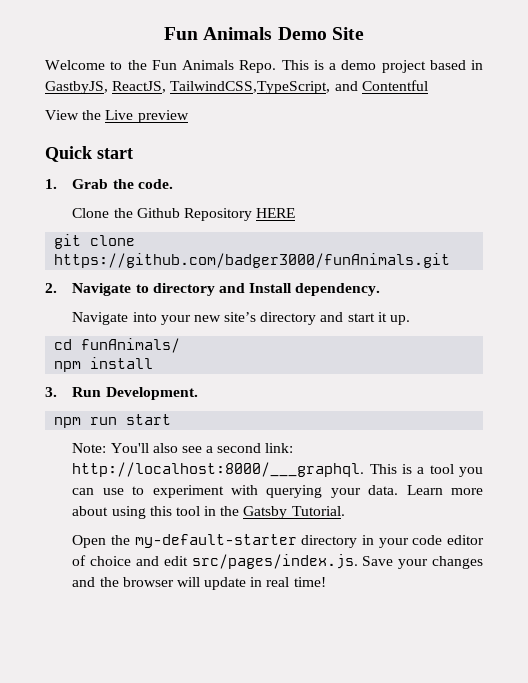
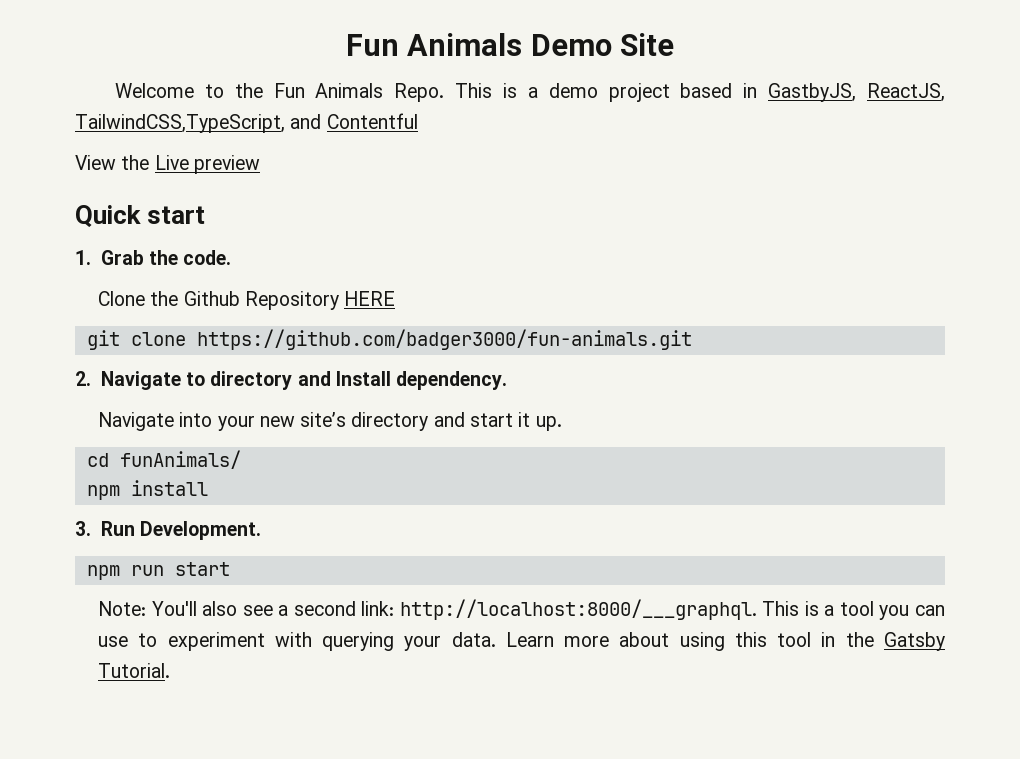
[54,253,451,268] https://github.com/badger3000/funAnimals.git -> [196,329,692,350] https://github.com/badger3000/fun-animals.git
[72,534,485,548] [72,554,483,569] [72,577,326,590] // Open the my-default-starter directory in your code editor of choice and edit src/pages/index.js. Save your changes and the browser will update in real time! -> (171, 670) none

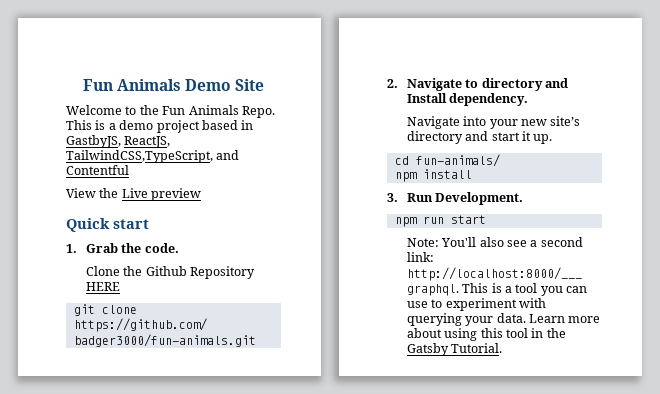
[119,450,241,469] funAnimals/ -> [415,154,500,167] fun-animals/

